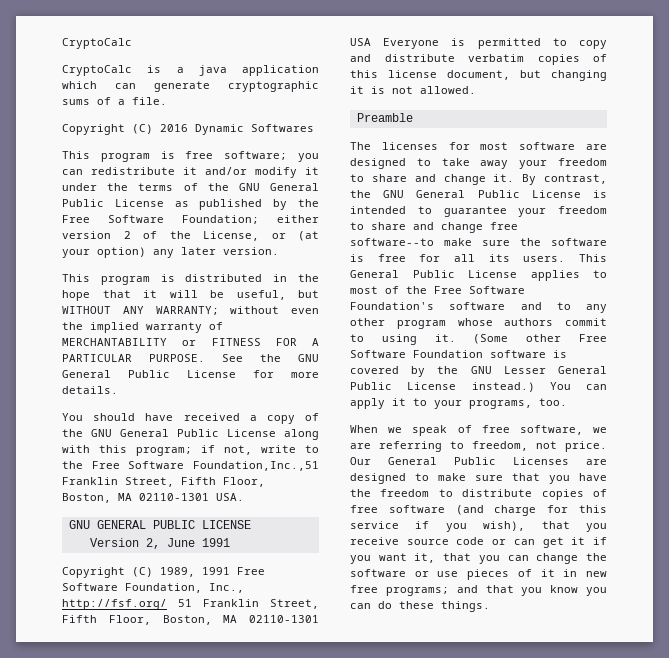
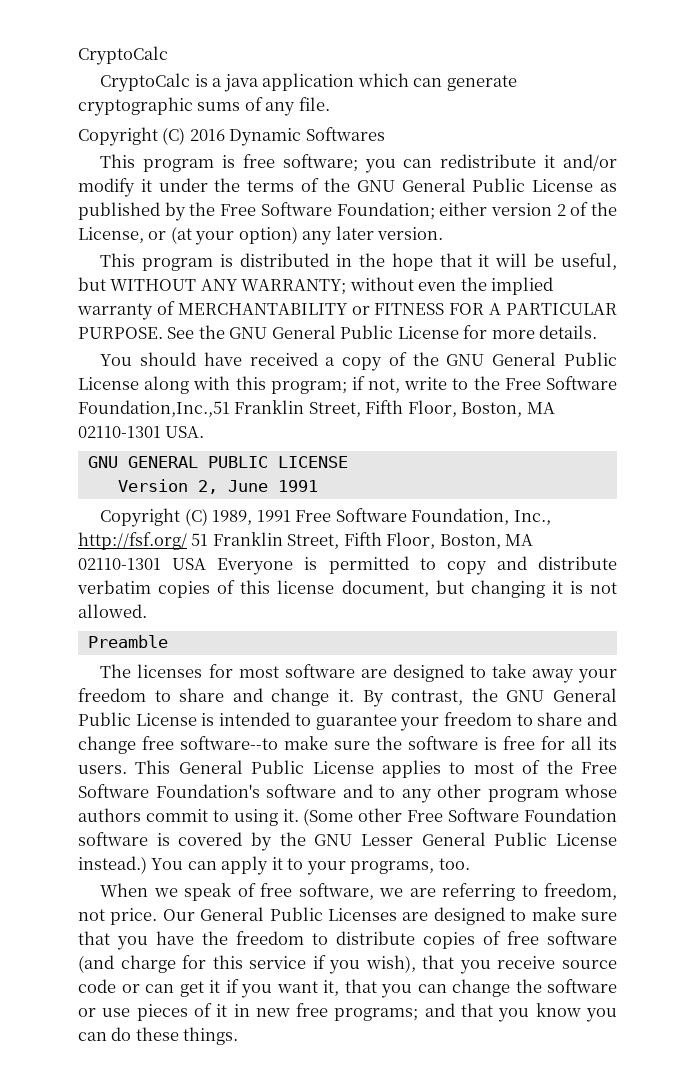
[118,99,125,105] a -> [265,102,296,116] any

